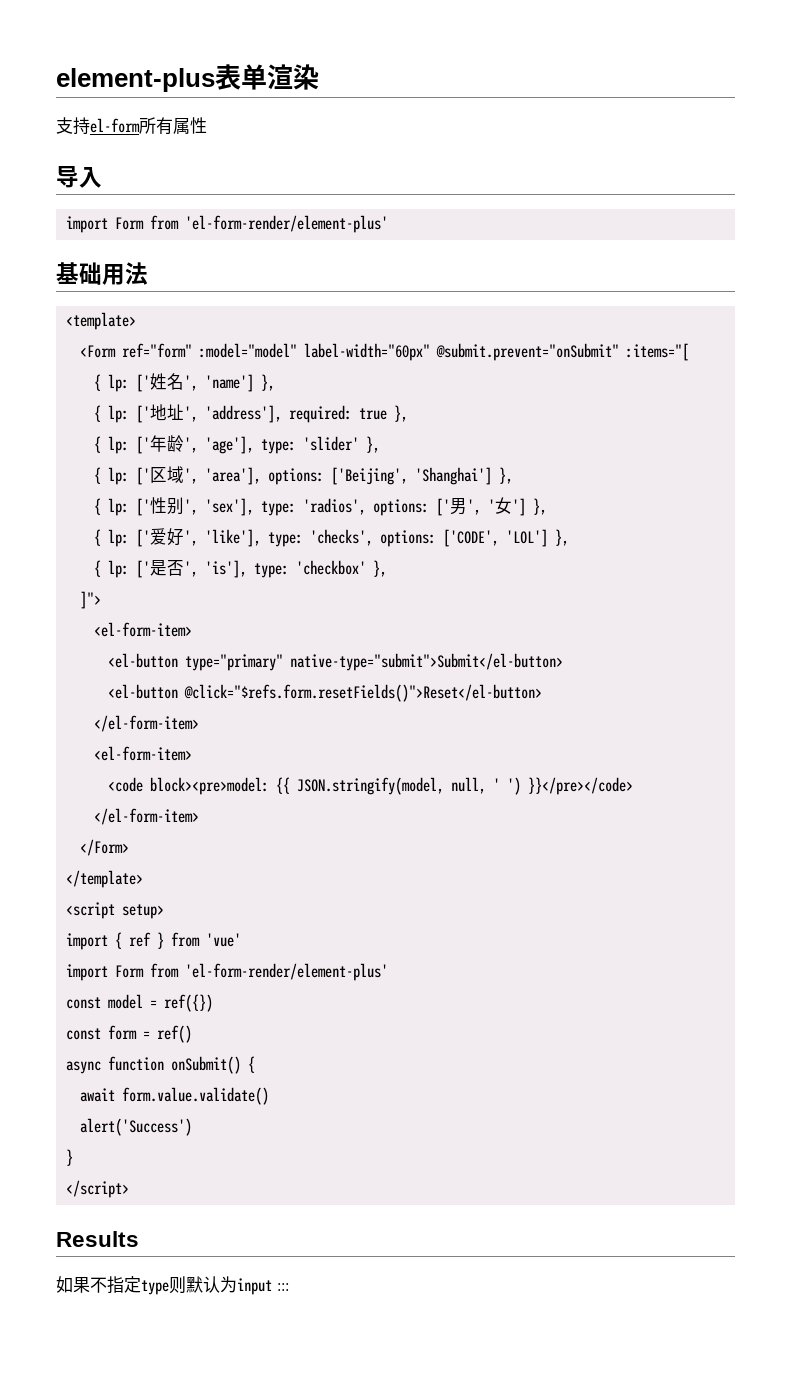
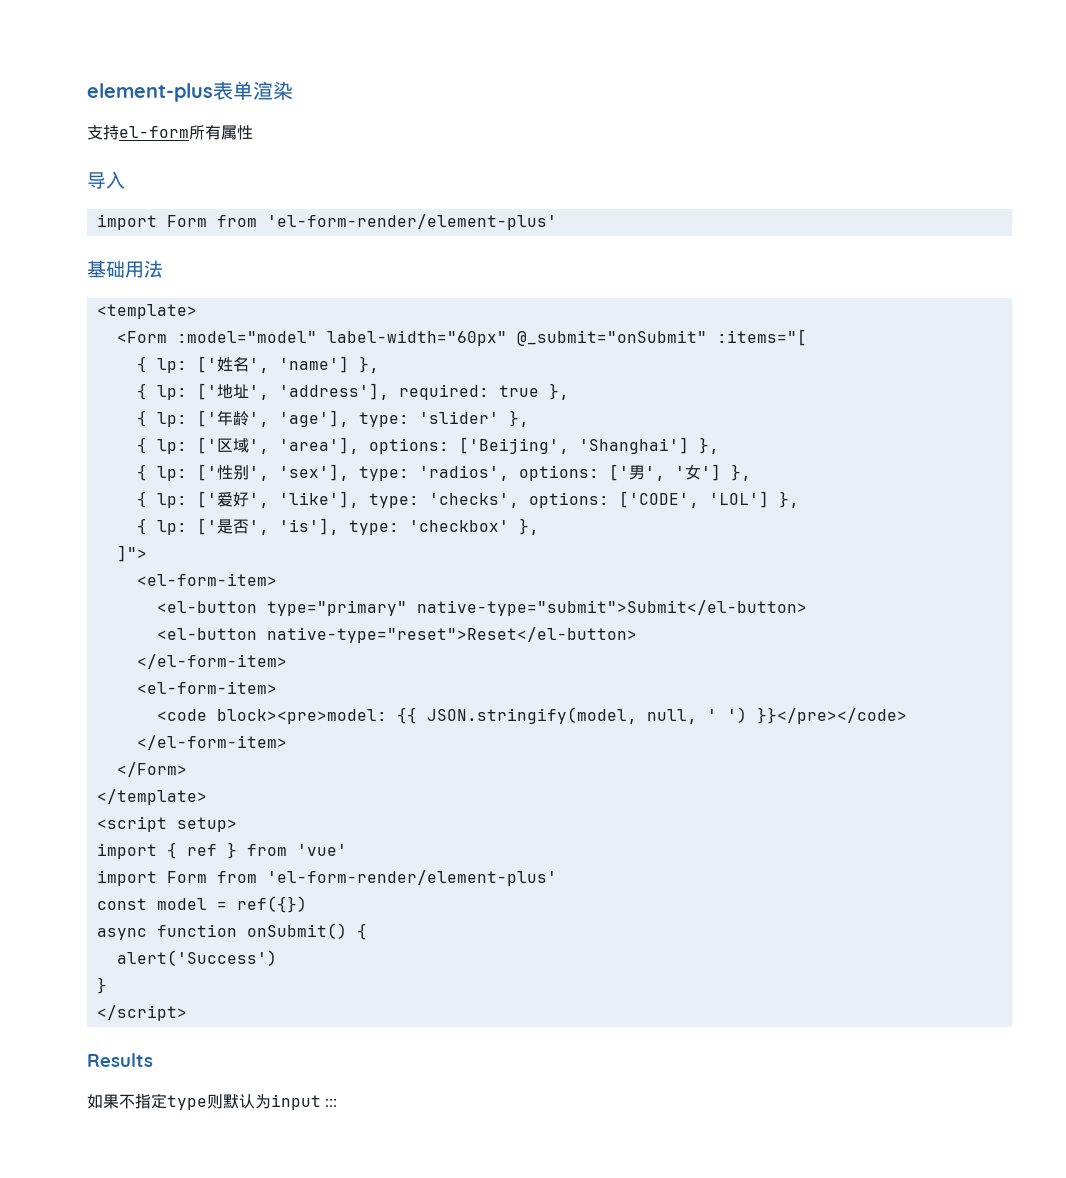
[122,343,193,358] ref="form" -> (167, 337) none
[436,343,620,361] @submit.prevent="onSubmit" -> [516,330,707,346] @_submit="onSubmit"
[184,684,543,702] @click="$refs.form.resetFields()">Reset</el-button> -> [266,627,637,643] native-type="reset">Reset</el-button>
[66,1025,193,1043] // const form = ref() -> (307, 904) none
[80,1087,270,1105] // await form.value.validate() -> (367, 931) none

